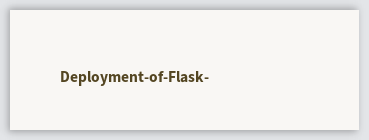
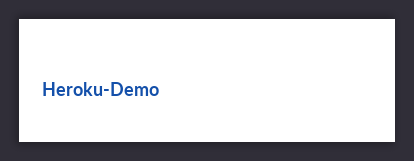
[60,71,209,86] Deployment-of-Flask- -> [42,82,159,96] Heroku-Demo

